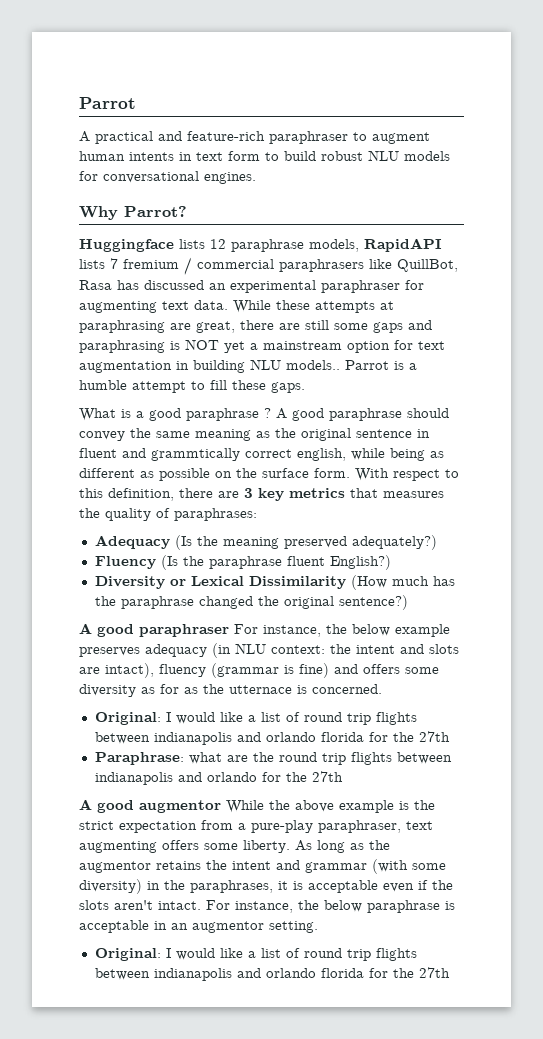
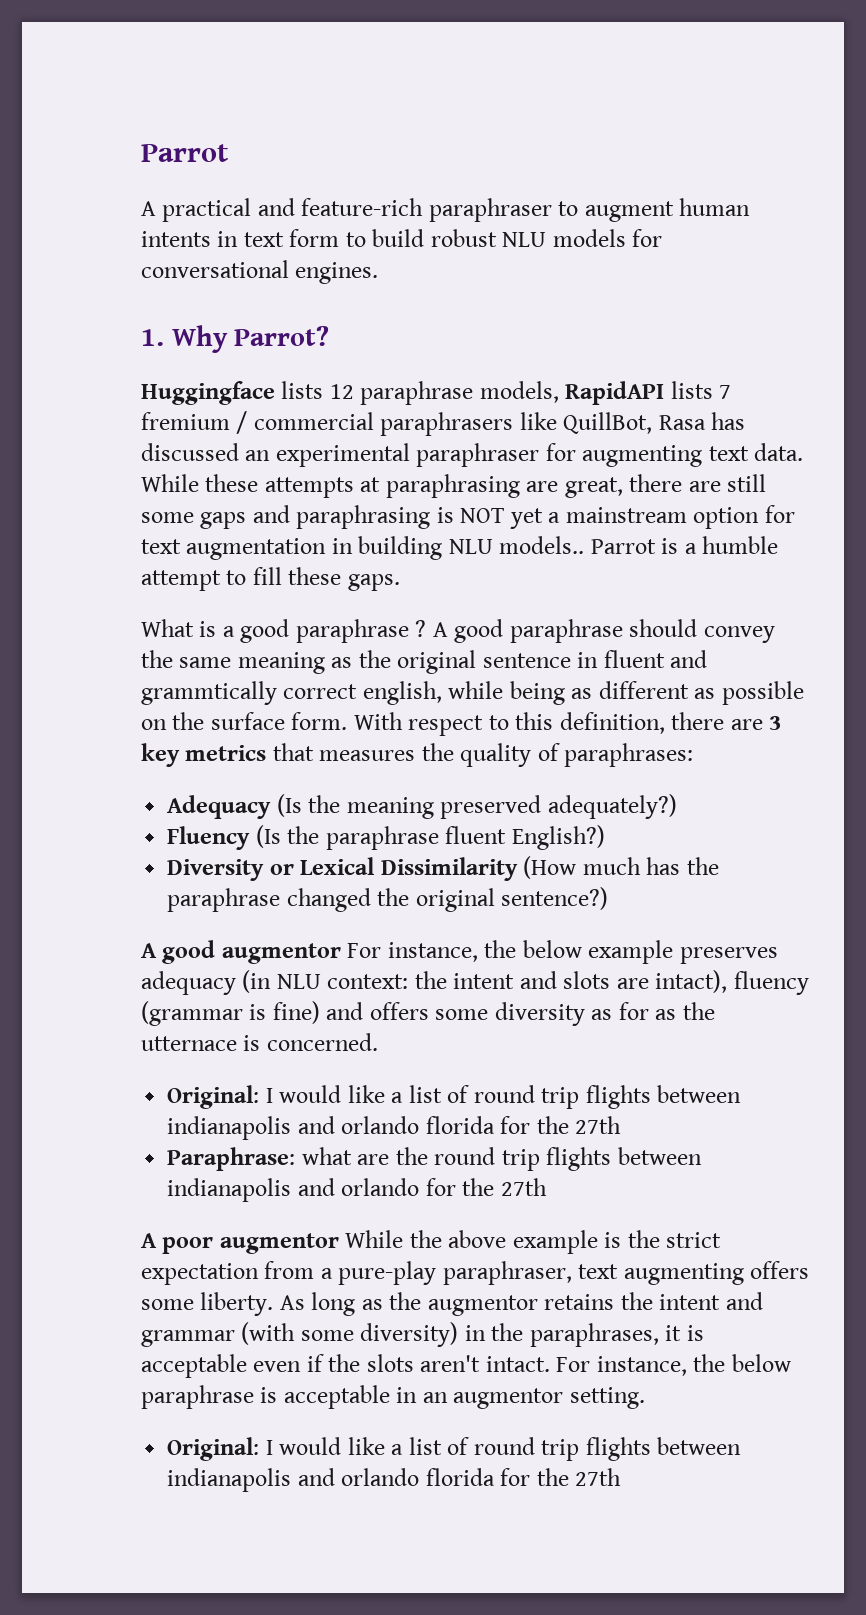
(256, 178) none -> [141,329,164,346] 1.
[139,624,229,637] paraphraser -> [221,943,341,964] augmentor
[97,800,134,813] good -> [162,1237,214,1254] poor

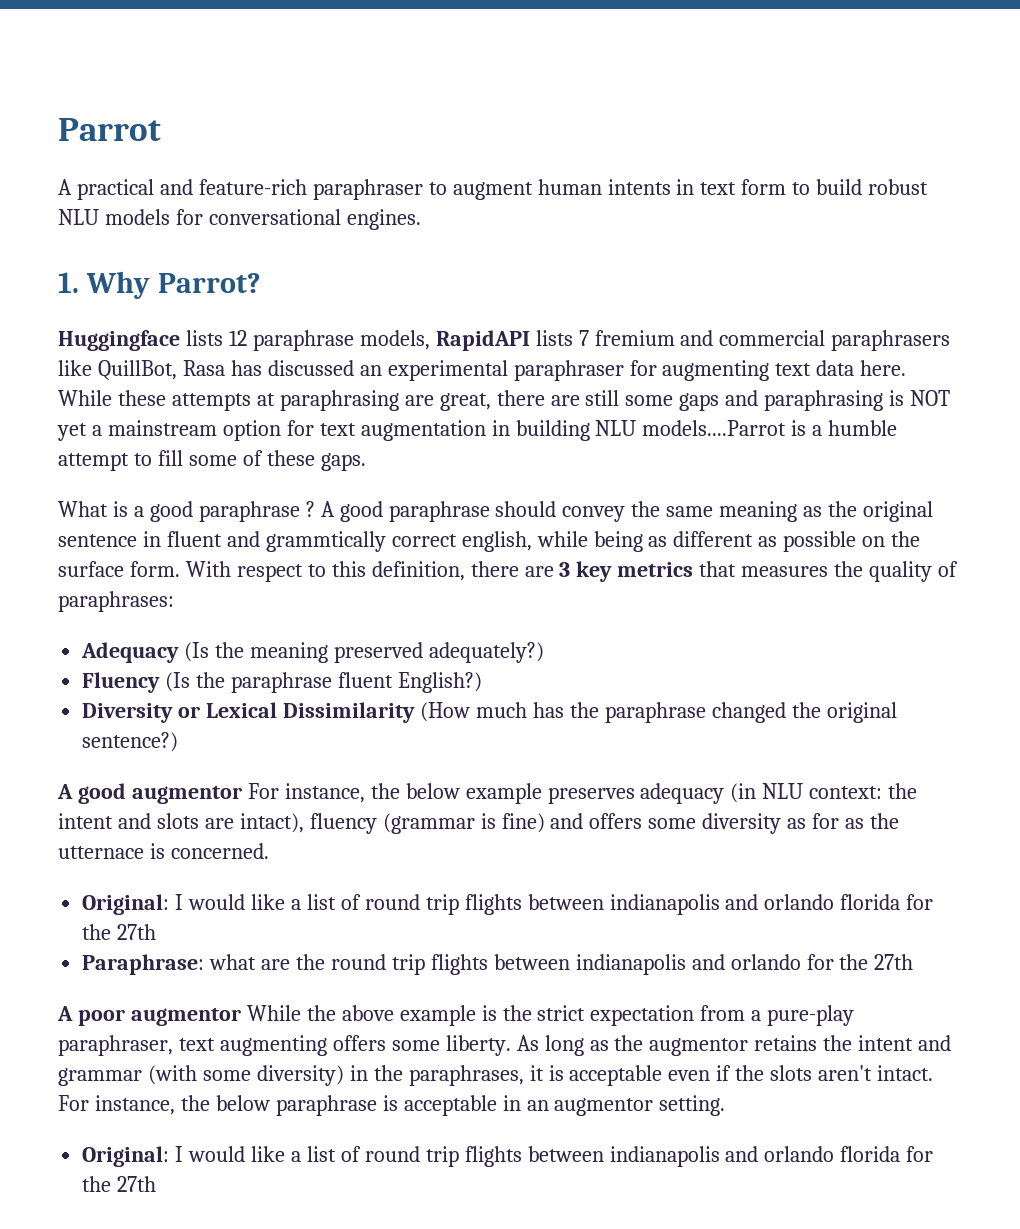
[236,411,248,434] / -> [680,330,714,346] and
[754,443,804,461] data. -> [816,360,907,376] data here.
[499,536,656,554] models.. Parrot -> [642,420,787,436] models....Parrot
(282, 576) none -> [188,450,263,466] some of

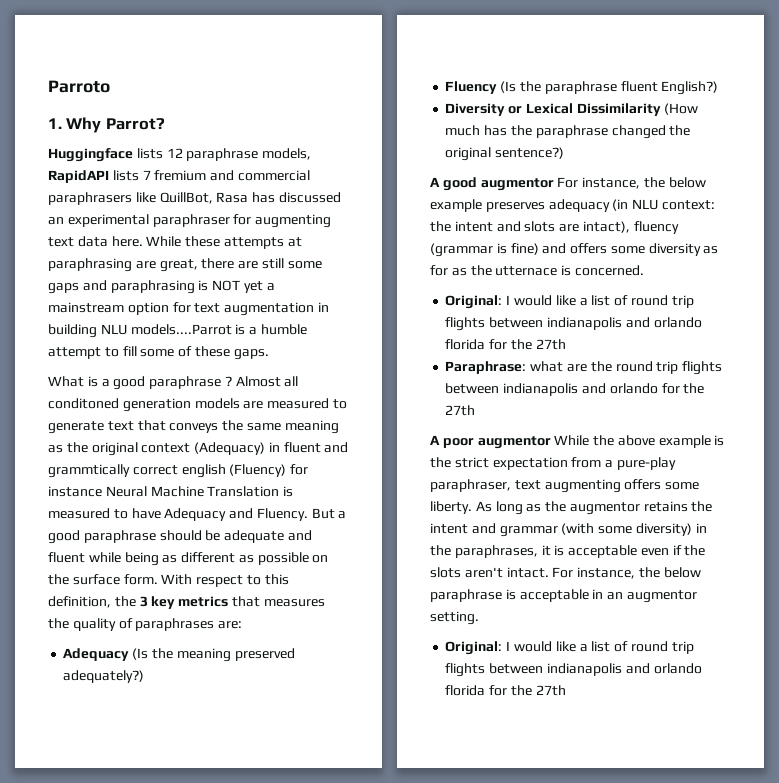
[58,118,161,141] [58,179,929,200] [58,209,421,230] Parrot // A practical and feature-rich paraphraser to augment human intents in text form to build robust NLU models for conversational engines. -> [48,80,110,93] Parroto
[320,501,626,522] A good paraphrase should convey -> [235,376,299,387] [48,398,347,412] [48,420,219,434] Almost all conditoned generation models are measured to generate text that conveys
[58,534,137,547] sentence -> [141,442,266,455] context (Adequacy)
[461,531,532,552] english, -> [181,464,309,478] [48,486,294,497] [48,508,347,521] [48,530,312,544] [48,552,85,563] english (Fluency) for instance Neural Machine Translation is measured to have Adequacy and Fluency. But a good paraphrase should be adequate and fluent
[470,561,554,577] there are -> [114,596,136,607] the
[58,591,174,612] paraphrases: -> [135,618,243,631] paraphrases are:

